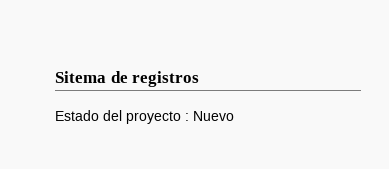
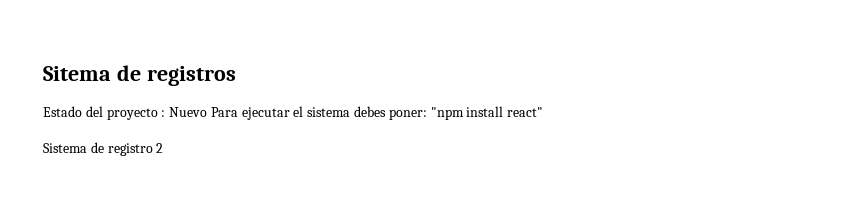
(234, 116) none -> [210,106,544,120] [43,142,164,156] Para ejecutar el sistema debes poner: "npm install react" // Sistema de registro 2

